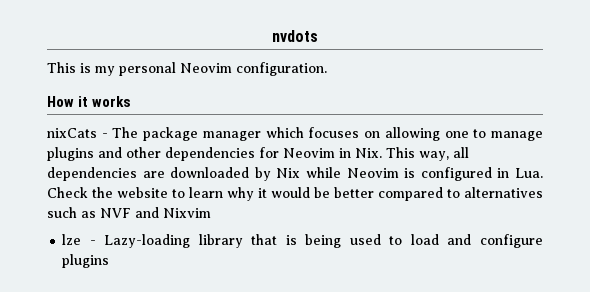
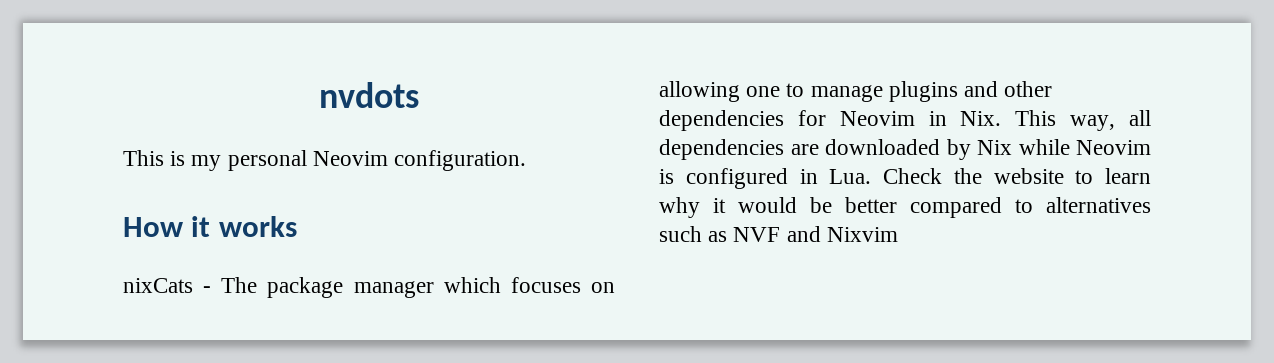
[62,234,543,248] [62,254,110,268] // lze - Lazy-loading library that is being used to load and configure plugins -> (898, 234) none

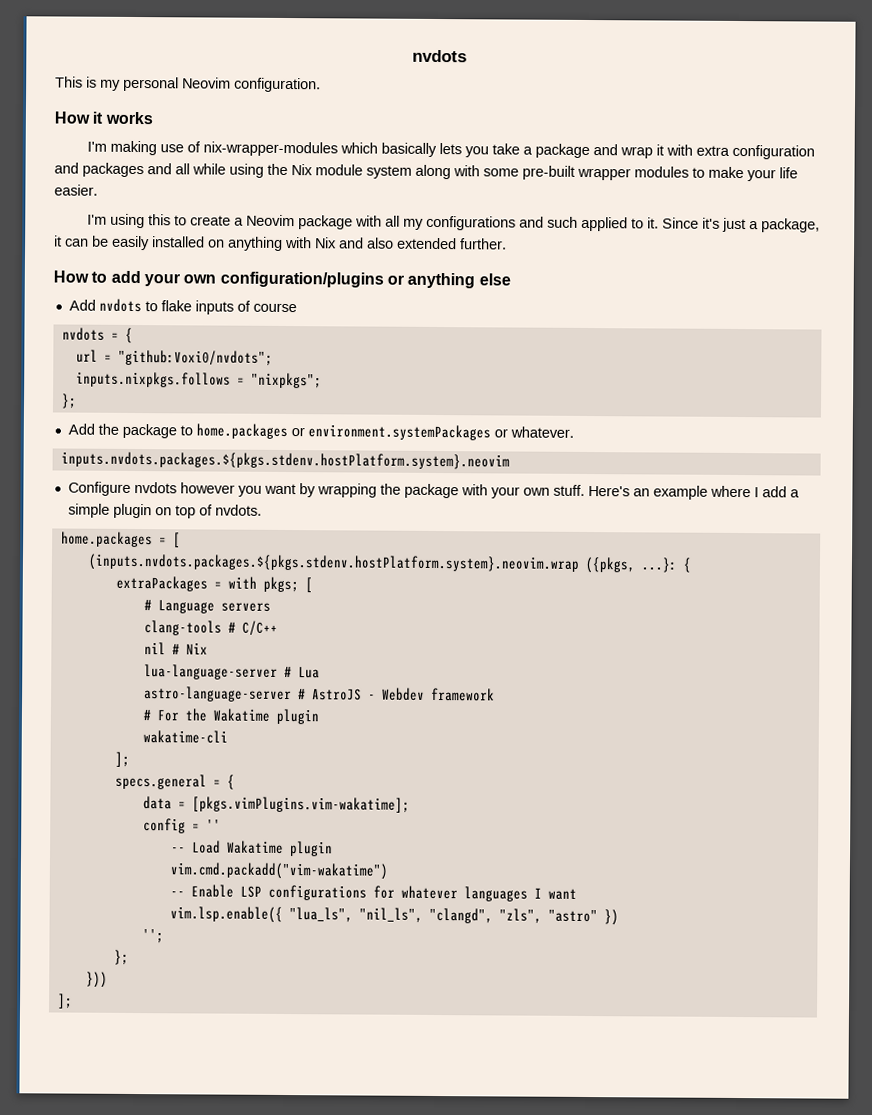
[123,277,615,298] [659,81,1053,102] [659,110,1151,131] [659,139,1151,160] [659,168,1151,189] [659,197,1151,218] [659,226,898,242] nixCats - The package manager which focuses on allowing one to manage plugins and other dependencies for Neovim in Nix. This way, all dependencies are downloaded by Nix while Neovim is configured in Lua. Check the website to learn why it would be better compared to alternatives such as NVF and Nixvim -> [87,140,816,160] [54,162,798,182] [54,184,98,196] [87,213,821,233] [54,235,507,251] [53,270,511,289] [68,298,297,315] [61,327,133,343] [75,349,273,366] [75,371,322,389] [60,393,77,409] [67,423,574,441] [60,451,510,470] [67,481,800,500] [67,503,262,519] [60,531,181,548] [87,553,692,574] [115,575,313,593] [143,599,271,614] [143,620,278,636] [143,642,208,655] [143,664,320,680] [143,686,495,703] [142,708,319,725] [142,730,228,744] [114,751,130,767] [114,773,235,790] [142,796,410,813] [142,818,221,834] [170,840,333,857] [169,862,388,880] [169,884,577,902] [169,906,619,926] [141,929,164,944] [113,949,129,965] [85,971,108,988] [57,993,73,1009] I'm making use of nix-wrapper-modules which basically lets you take a package and wrap it with extra configuration and packages and all while using the Nix module system along with some pre-built wrapper modules to make your life easier. // I'm using this to create a Neovim package with all my configurations and such applied to it. Since it's just a package, it can be easily installed on anything with Nix and also extended further. // How to add your own configuration/plugins or anything else // Add nvdots to flake inputs of course // nvdots = { // url = "github:Voxi0/nvdots"; // inputs.nixpkgs.follows = "nixpkgs"; // }; // Add the package to home.packages or environment.systemPackages or whatever. // inputs.nvdots.packages.${pkgs.stdenv.hostPlatform.system}.neovim // Configure nvdots however you want by wrapping the package with your own stuff. Here's an example where I add a simple plugin on top of nvdots. // home.packages = [ // (inputs.nvdots.packages.${pkgs.stdenv.hostPlatform.system}.neovim.wrap ({pkgs, ...}: { // extraPackages = with pkgs; [ // # Language servers // clang-tools # C/C++ // nil # Nix // lua-language-server # Lua // astro-language-server # AstroJS - Webdev framework // # For the Wakatime plugin // wakatime-cli // ]; // specs.general = { // data = [pkgs.vimPlugins.vim-wakatime]; // config = '' // -- Load Wakatime plugin // vim.cmd.packadd("vim-wakatime") // -- Enable LSP configurations for whatever languages I want // vim.lsp.enable({ "lua_ls", "nil_ls", "clangd", "zls", "astro" }) // ''; // }; // })) // ];

